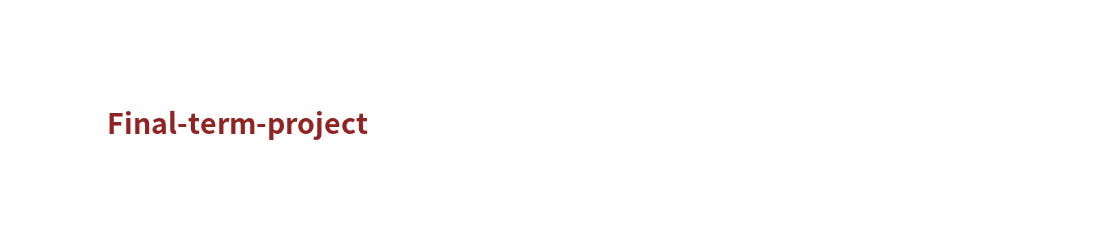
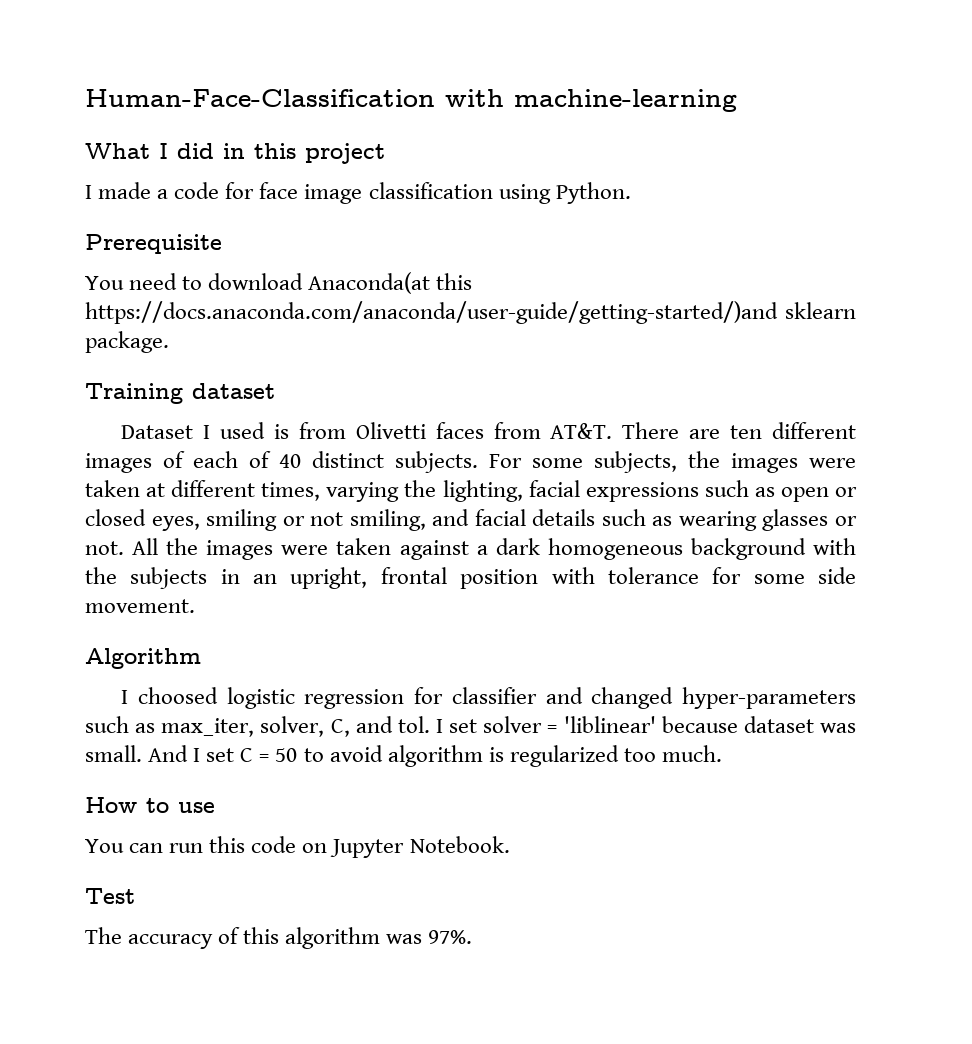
[107,110,368,140] Final-term-project -> [85,89,737,112] [85,143,385,164] [85,182,631,204] [85,234,222,254] [85,272,473,294] [85,301,856,324] [85,331,169,353] [85,383,275,404] [121,422,857,439] [85,451,856,473] [85,480,858,502] [85,509,858,531] [85,538,856,560] [85,567,856,589] [85,599,195,613] [85,648,201,669] [121,687,856,709] [85,716,856,737] [85,745,722,767] [85,797,215,813] [85,836,510,858] [85,888,135,904] [85,927,473,949] Human-Face-Classification with machine-learning // What I did in this project // I made a code for face image classification using Python. // Prerequisite // You need to download Anaconda(at this https://docs.anaconda.com/anaconda/user-guide/getting-started/)and sklearn package. // Training dataset // Dataset I used is from Olivetti faces from AT&T. There are ten different images of each of 40 distinct subjects. For some subjects, the images were taken at different times, varying the lighting, facial expressions such as open or closed eyes, smiling or not smiling, and facial details such as wearing glasses or not. All the images were taken against a dark homogeneous background with the subjects in an upright, frontal position with tolerance for some side movement. // Algorithm // I choosed logistic regression for classifier and changed hyper-parameters such as max_iter, solver, C, and tol. I set solver = 'liblinear' because dataset was small. And I set C = 50 to avoid algorithm is regularized too much. // How to use // You can run this code on Jupyter Notebook. // Test // The accuracy of this algorithm was 97%.

